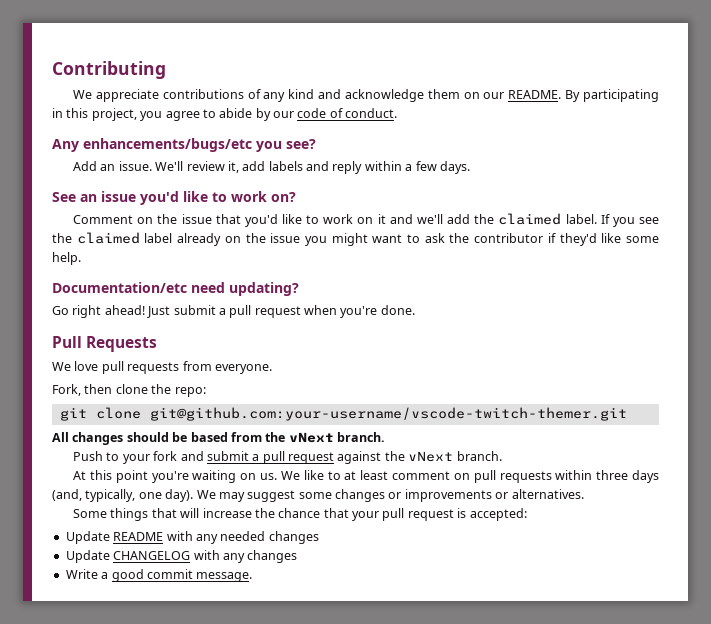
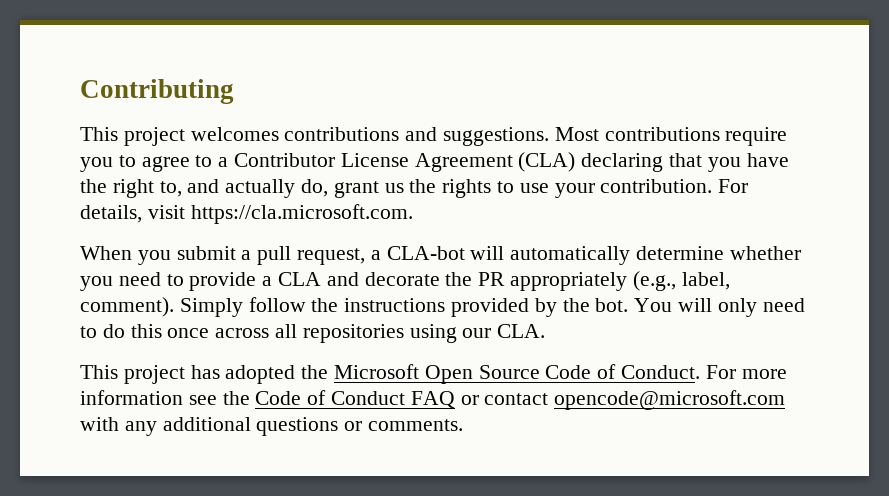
[73,89,659,102] [52,108,398,121] [52,138,316,152] [73,161,470,174] [52,191,296,205] [73,213,659,227] [52,232,659,246] [52,252,81,265] [52,282,299,296] [52,305,415,318] [52,336,158,352] [52,361,272,374] [52,384,206,397] [59,407,627,421] [52,432,385,445] [73,451,502,464] [73,470,659,483] [52,489,584,502] [73,508,527,521] [65,531,319,544] [65,550,298,563] [65,569,253,582] We appreciate contributions of any kind and acknowledge them on our README. By participating in this project, you agree to abide by our code of conduct. // Any enhancements/bugs/etc you see? // Add an issue. We'll review it, add labels and reply within a few days. // See an issue you'd like to work on? // Comment on the issue that you'd like to work on it and we'll add the claimed label. If you see the claimed label already on the issue you might want to ask the contributor if they'd like some help. // Documentation/etc need updating? // Go right ahead! Just submit a pull request when you're done. // Pull Requests // We love pull requests from everyone. // Fork, then clone the repo: // git clone git@github.com:your-username/vscode-twitch-themer.git // All changes should be based from the vNext branch. // Push to your fork and submit a pull request against the vNext branch. // At this point you're waiting on us. We like to at least comment on pull requests within three days (and, typically, one day). We may suggest some changes or improvements or alternatives. // Some things that will increase the chance that your pull request is accepted: // Update README with any needed changes // Update CHANGELOG with any changes // Write a good commit message. -> [80,127,788,146] [80,152,789,172] [80,179,749,198] [80,204,413,224] [80,246,801,265] [80,271,730,291] [80,297,805,317] [80,324,546,343] [80,364,787,384] [80,390,786,410] [80,417,464,436] This project welcomes contributions and suggestions. Most contributions require you to agree to a Contributor License Agreement (CLA) declaring that you have the right to, and actually do, grant us the rights to use your contribution. For details, visit https://cla.microsoft.com. // When you submit a pull request, a CLA-bot will automatically determine whether you need to provide a CLA and decorate the PR appropriately (e.g., label, comment). Simply follow the instructions provided by the bot. You will only need to do this once across all repositories using our CLA. // This project has adopted the Microsoft Open Source Code of Conduct. For more information see the Code of Conduct FAQ or contact opencode@microsoft.com with any additional questions or comments.

